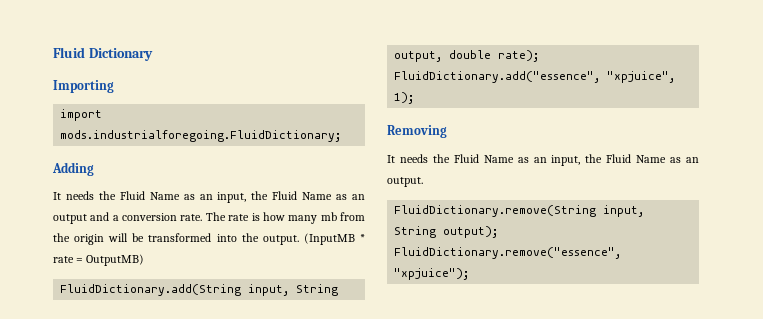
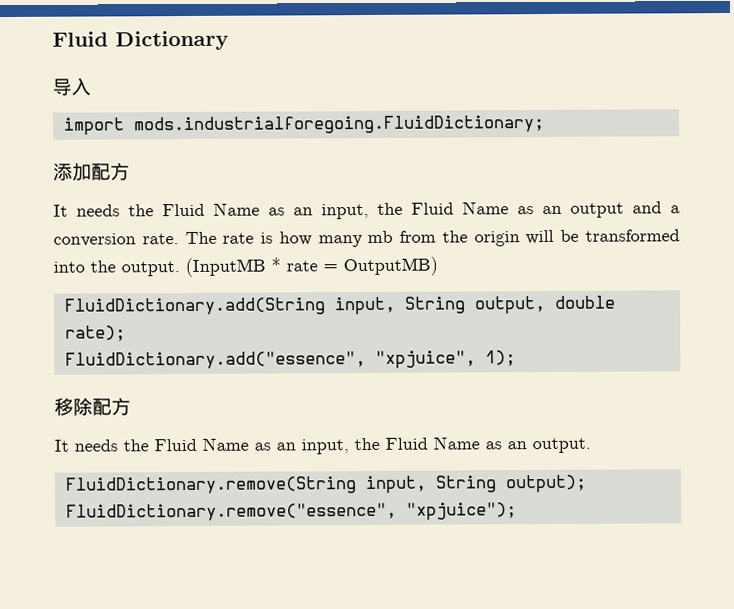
[53,80,114,93] Importing -> [52,77,91,96] 导入
[52,162,94,176] Adding -> [53,162,130,181] 添加配方
[387,125,447,138] Removing -> [54,397,131,416] 移除配方

